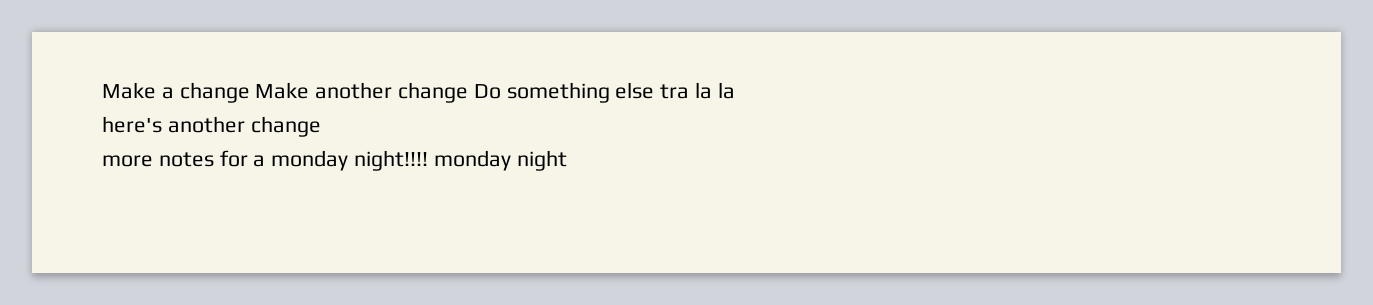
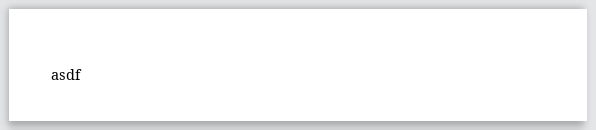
[102,82,735,103] [102,116,321,137] [102,150,567,171] Make a change Make another change Do something else tra la la // here's another change // more notes for a monday night!!!! monday night -> [51,69,82,80] asdf

